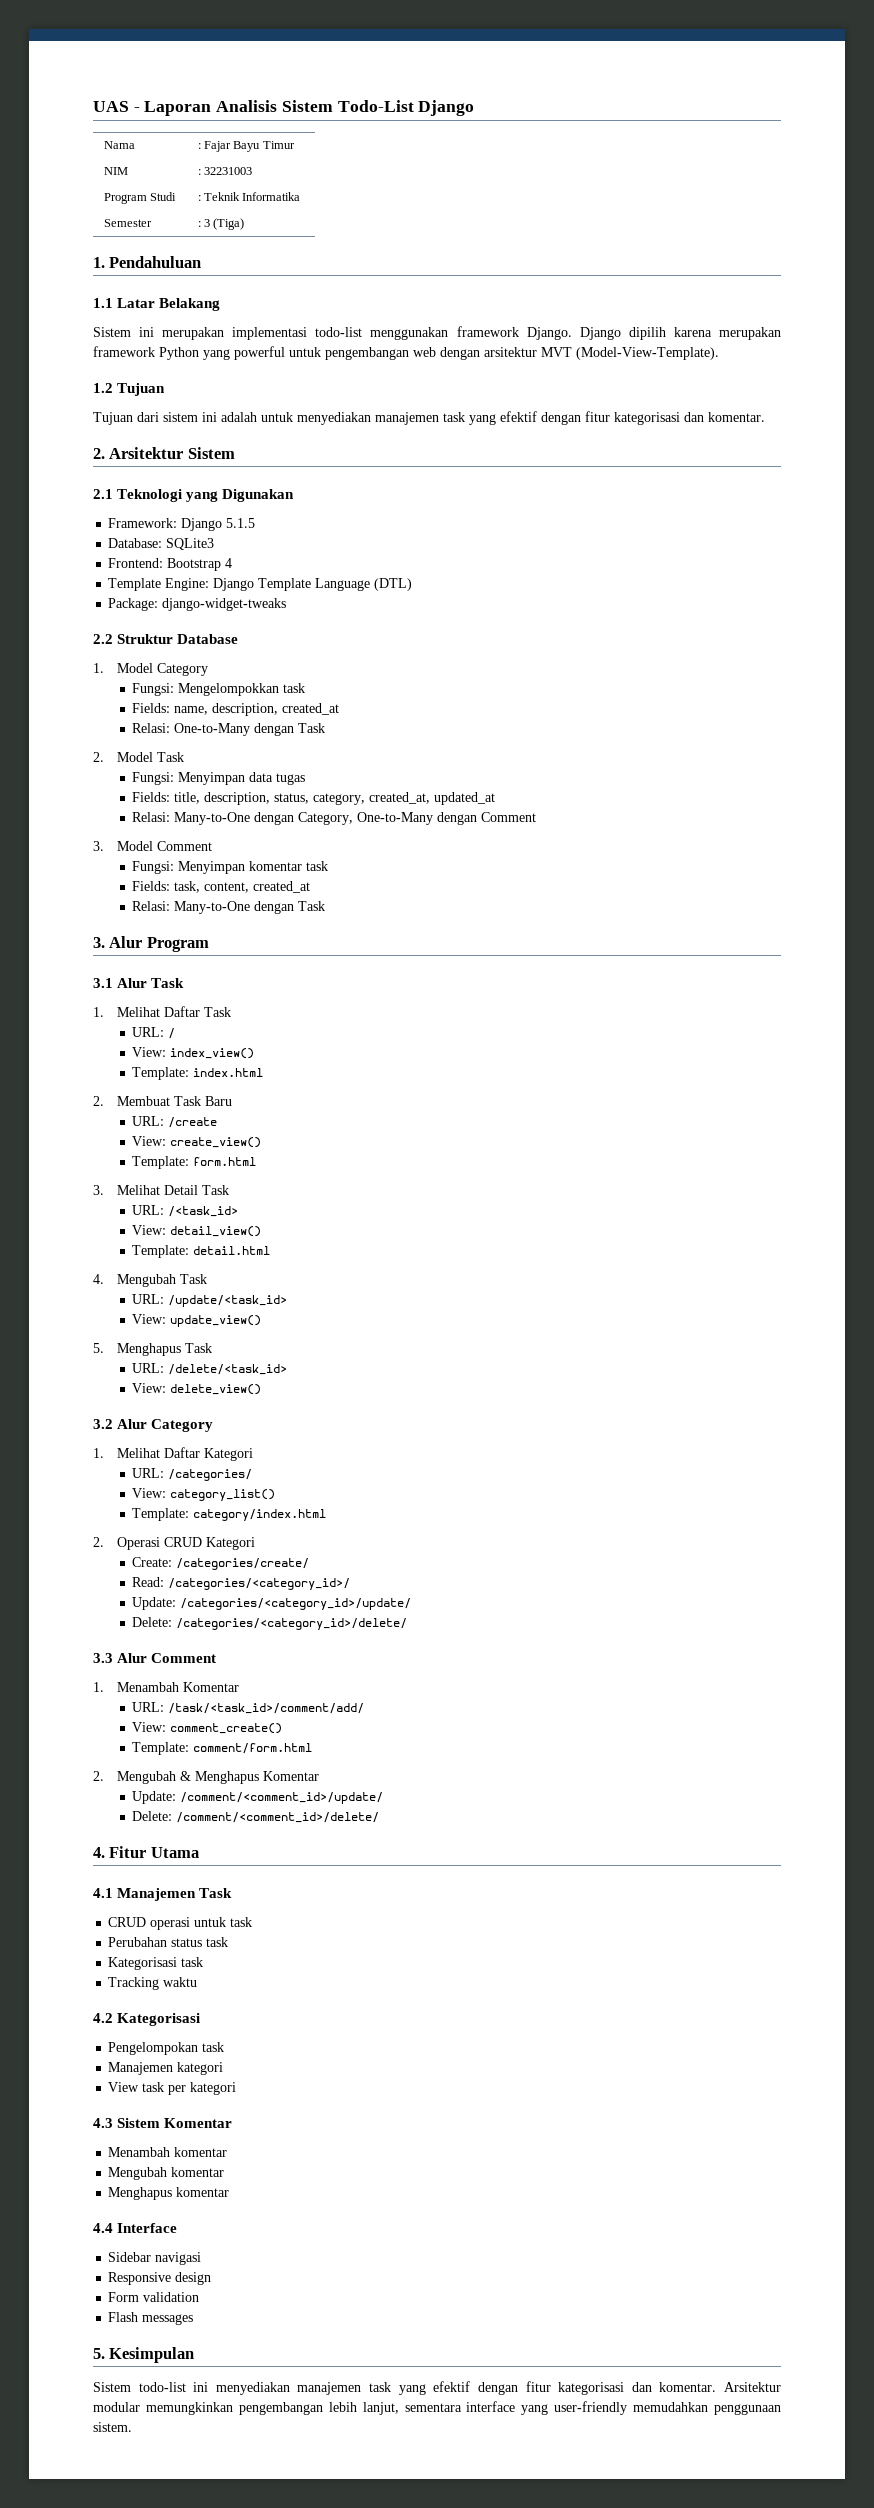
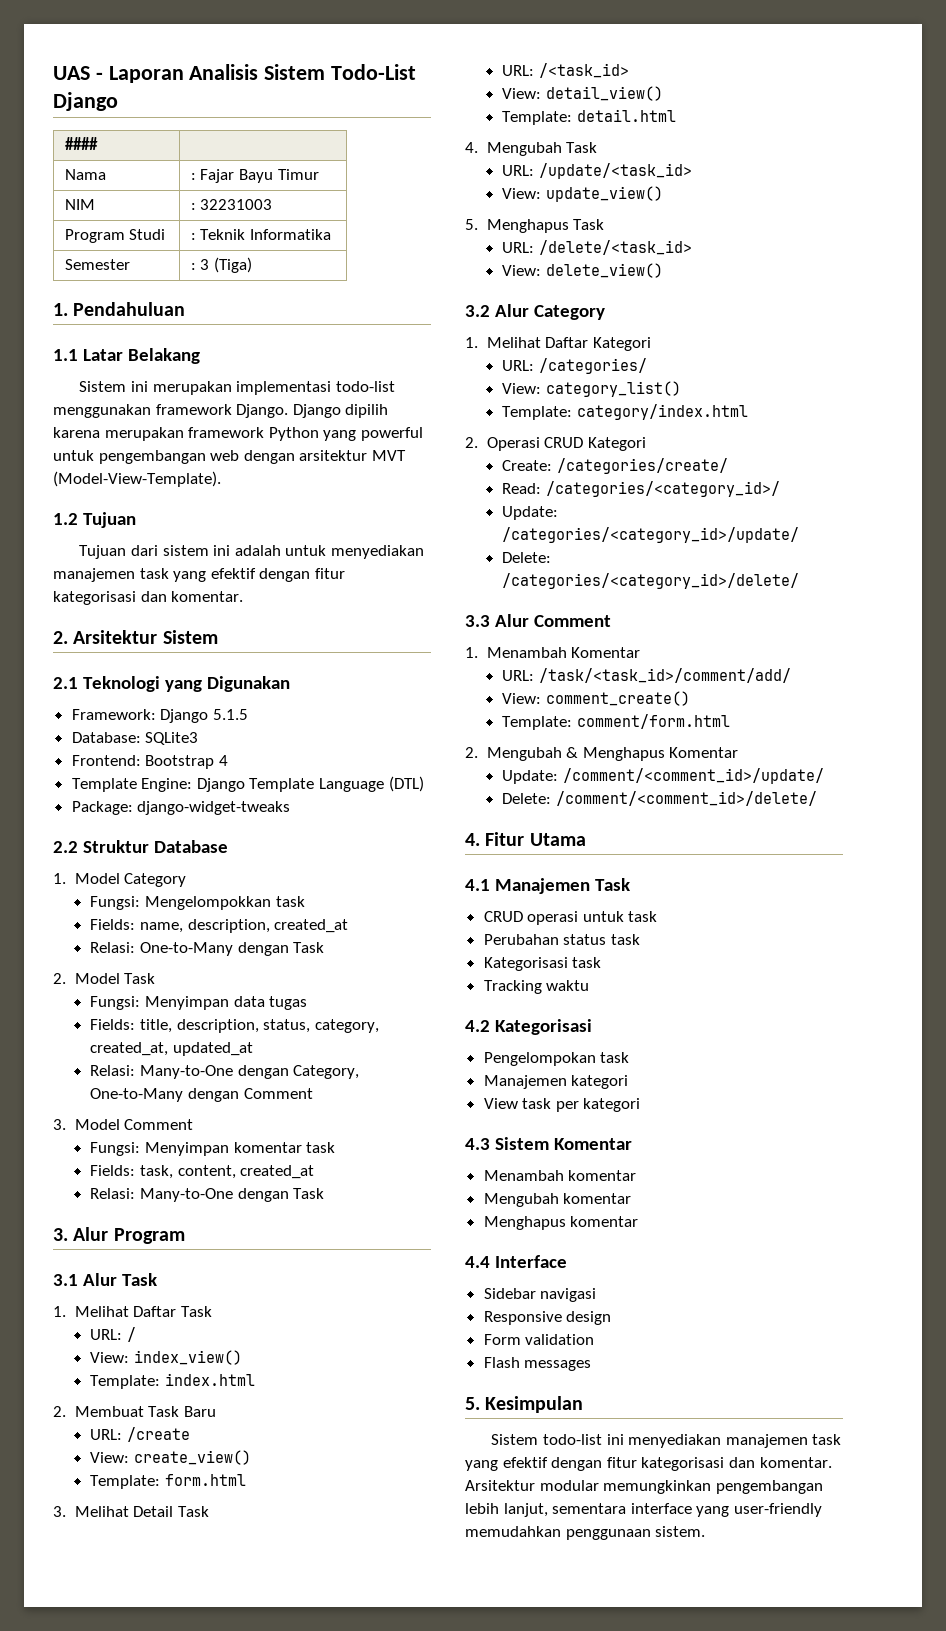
(475, 108) none -> [64,137,98,150] // #### |

